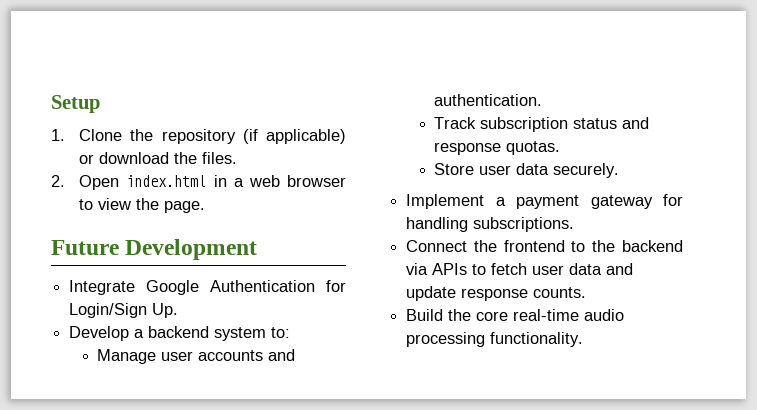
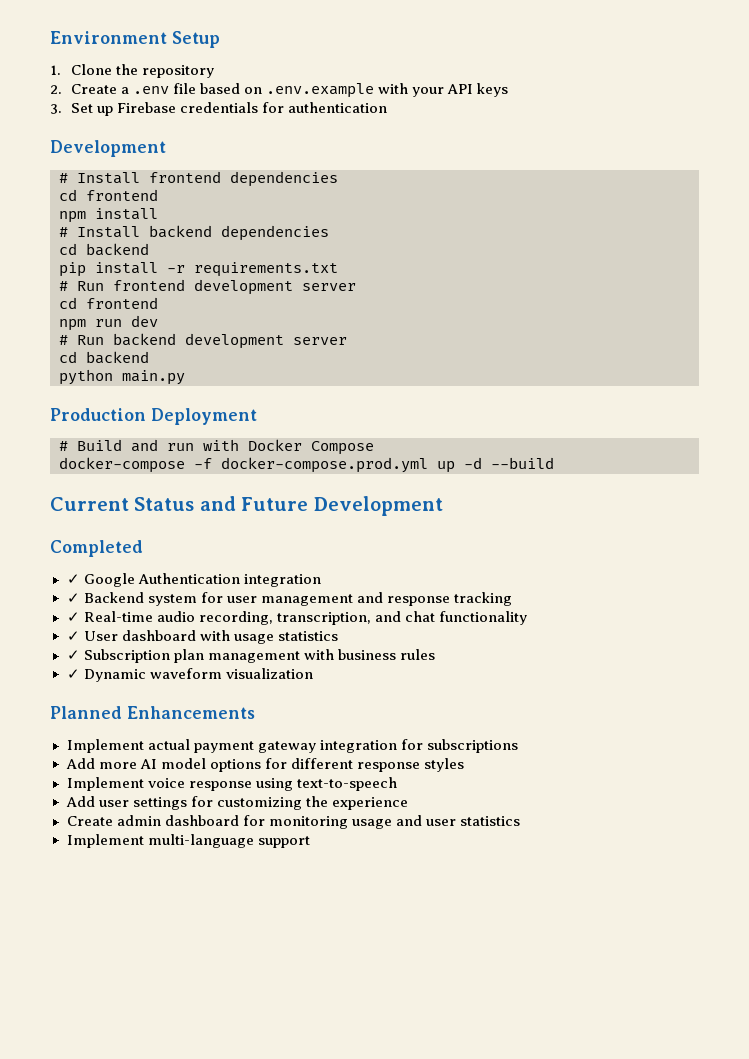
(51, 104) none -> [50,31,167,44] Environment
[242,129,346,144] [79,152,238,164] [51,175,346,190] [79,198,206,213] [51,239,258,260] [69,280,347,295] [69,303,179,318] [69,326,291,341] [97,349,296,364] [434,94,543,106] [434,117,650,132] [434,141,561,155] [434,163,620,178] [406,194,506,209] (if applicable) or download the files. // 2. Open index.html in a web browser to view the page. // Future Development // Integrate Google Authentication for Login/Sign Up. // Develop a backend system to: // Manage user accounts and authentication. // Track subscription status and response quotas. // Store user data securely. // Implement a -> [50,83,509,98] [50,102,387,116] [50,140,166,157] [59,171,338,187] [59,189,158,201] [59,208,158,223] [59,225,329,241] [59,243,149,256] [59,262,338,277] [59,279,356,295] [59,297,158,309] [59,315,158,331] [59,333,347,349] [59,351,149,364] [59,369,185,385] [50,408,257,425] [59,439,374,455] [59,457,554,473] [50,496,443,516] [50,540,143,557] [66,573,321,587] [66,592,512,606] [66,611,527,625] [66,630,338,644] [66,649,435,663] [66,668,313,682] [50,706,255,719] [66,739,190,753] // 2. Create a .env file based on .env.example with your API keys // 3. Set up Firebase credentials for authentication // Development // # Install frontend dependencies // cd frontend // npm install // # Install backend dependencies // cd backend // pip install -r requirements.txt // # Run frontend development server // cd frontend // npm run dev // # Run backend development server // cd backend // python main.py // Production Deployment // # Build and run with Docker Compose // docker-compose -f docker-compose.prod.yml up -d --build // Current Status and Future Development // Completed // ✓ Google Authentication integration // ✓ Backend system for user management and response tracking // ✓ Real-time audio recording, transcription, and chat functionality // ✓ User dashboard with usage statistics // ✓ Subscription plan management with business rules // ✓ Dynamic waveform visualization // Planned Enhancements // Implement actual
[663,194,683,206] [406,217,575,232] [406,240,683,252] [406,263,634,275] [406,286,587,301] [406,309,625,321] [406,332,584,347] for handling subscriptions. // Connect the frontend to the backend via APIs to fetch user data and update response counts. // Build the core real-time audio processing functionality. -> [319,739,518,753] [65,758,464,772] [66,777,397,791] [65,796,408,810] [66,815,520,829] [66,834,310,848] integration for subscriptions // Add more AI model options for different response styles // Implement voice response using text-to-speech // Add user settings for customizing the experience // Create admin dashboard for monitoring usage and user statistics // Implement multi-language support

